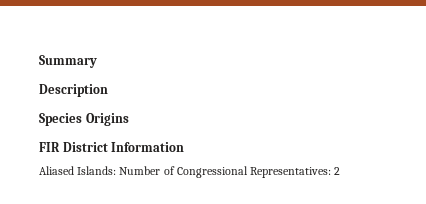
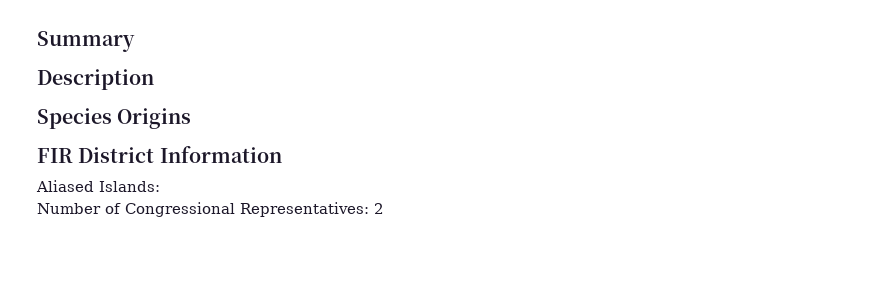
(117, 170) none -> (160, 186) //

